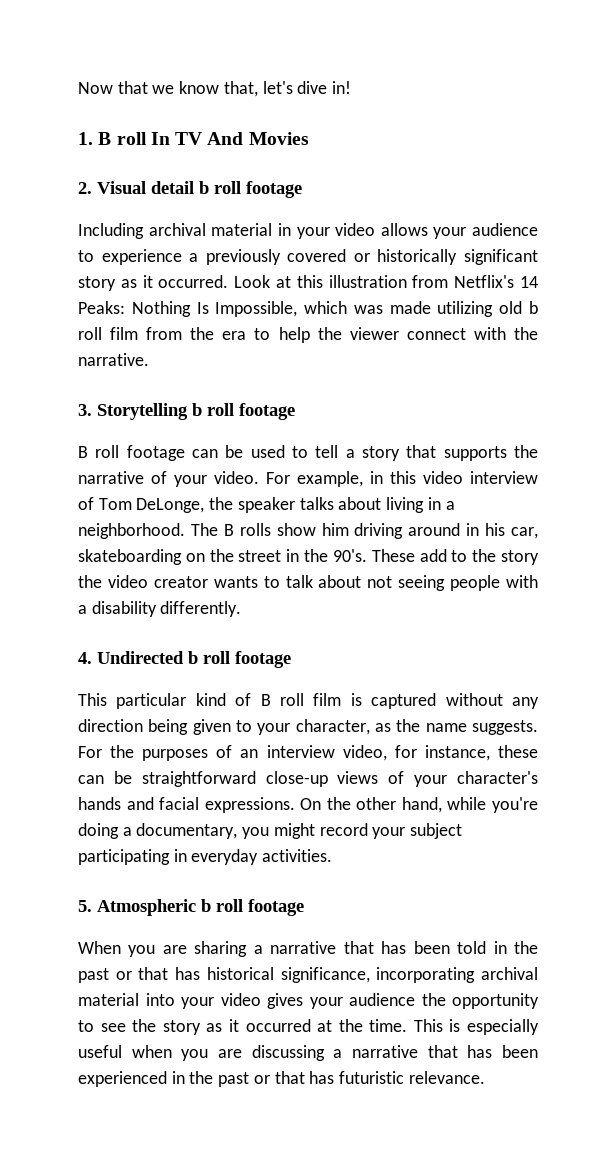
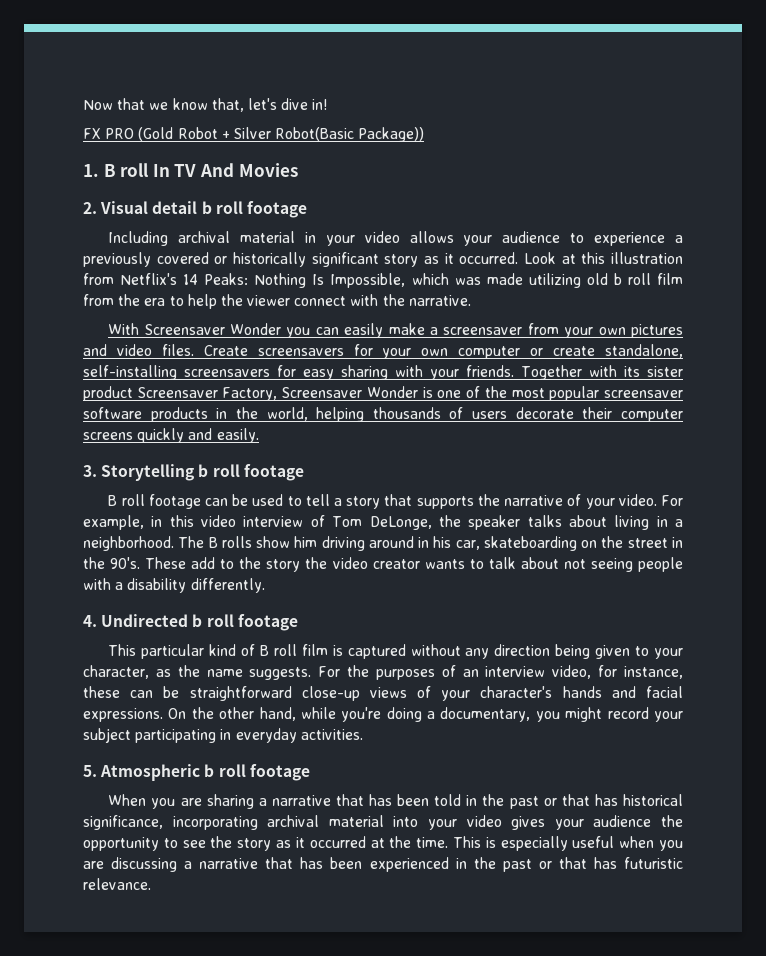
(352, 87) none -> [83,127,425,142] // FX PRO (Gold Robot + Silver Robot(Basic Package))
(149, 359) none -> [108,323,683,338] [83,344,683,359] [83,365,683,380] [83,386,684,401] [83,407,683,422] [83,428,259,443] // With Screensaver Wonder you can easily make a screensaver from your own pictures and video files. Create screensavers for your own computer or create standalone, self-installing screensavers for easy sharing with your friends. Together with its sister product Screensaver Factory, Screensaver Wonder is one of the most popular screensaver software products in the world, helping thousands of users decorate their computer screens quickly and easily.

